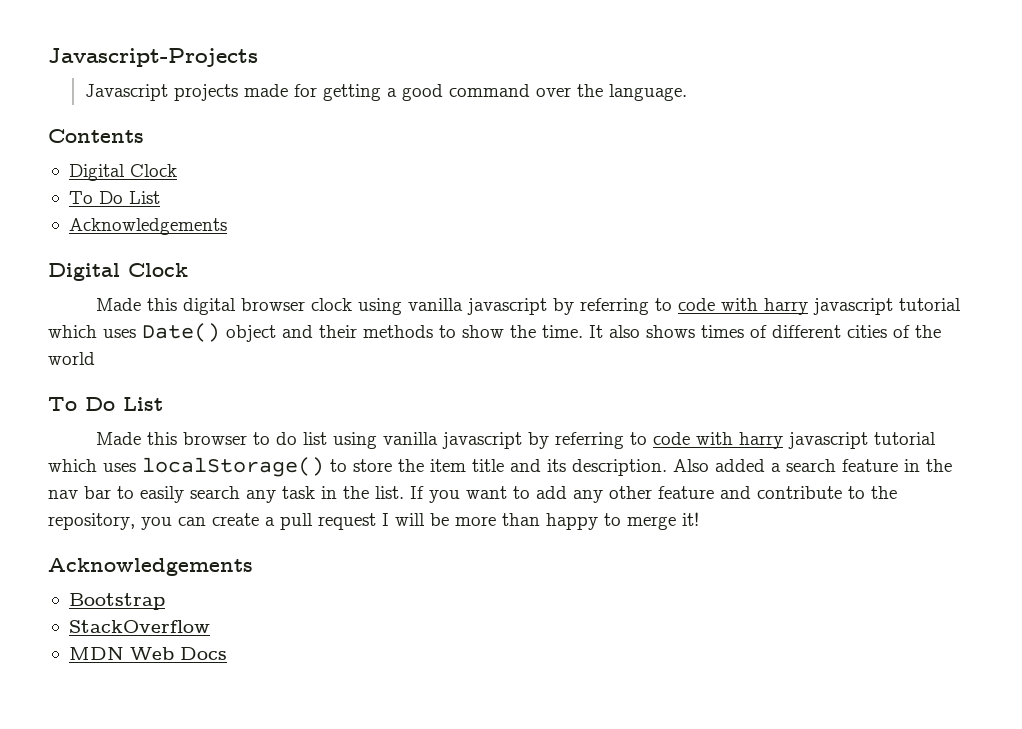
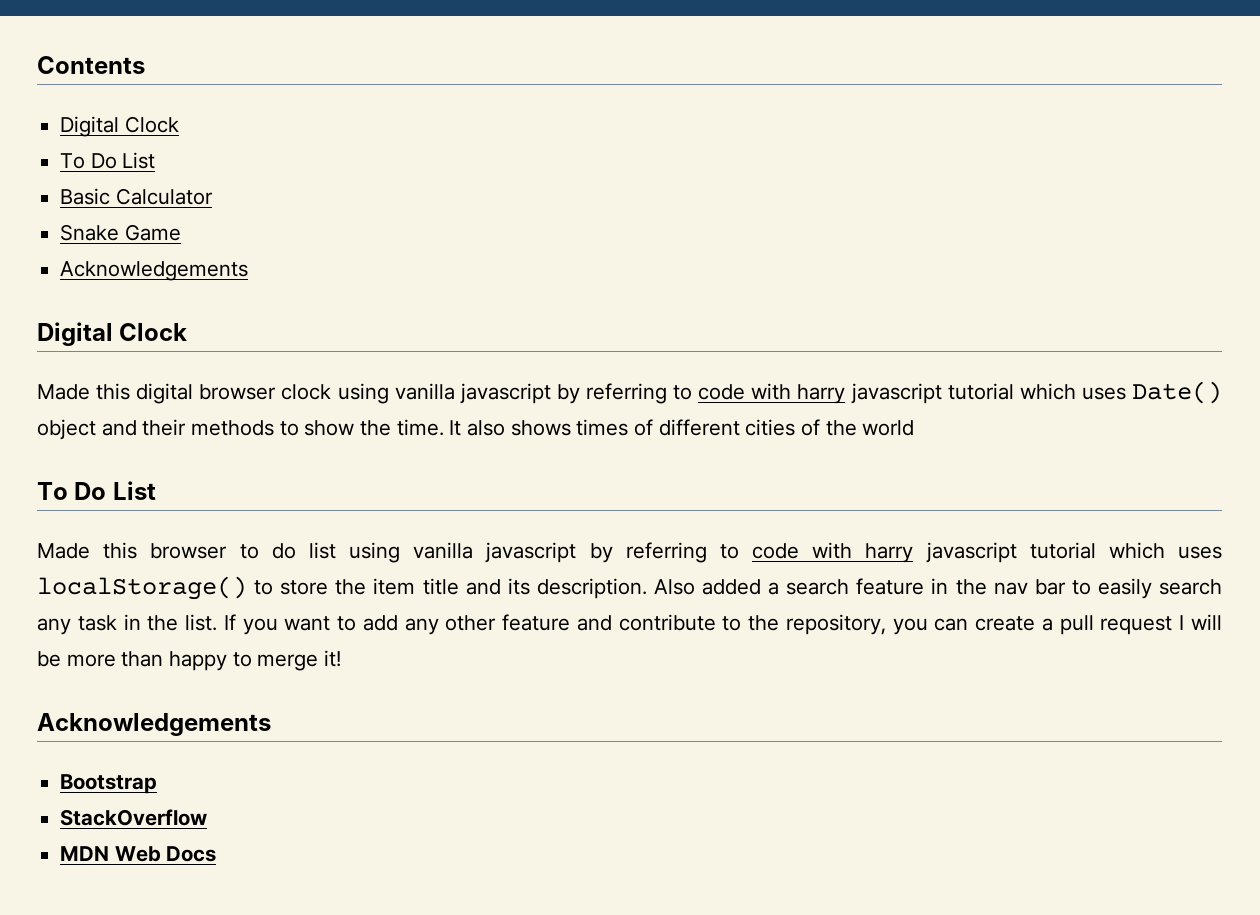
[48,48,258,67] [84,84,687,101] Javascript-Projects // Javascript projects made for getting a good command over the language. // -> (37, 65) none
(160, 197) none -> [60,188,213,205] [60,224,181,241] // Basic Calculator // Snake Game

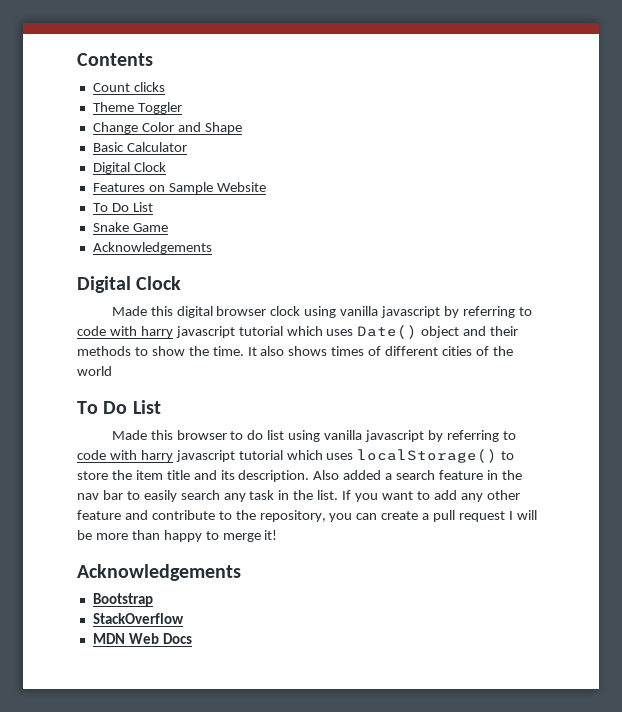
[60,116,179,137] [60,152,156,169] [60,188,213,205] Digital Clock // To Do List // Basic Calculator -> [92,82,165,92] [92,102,182,114] [92,122,242,134] [92,142,187,152] [92,162,166,174] [92,182,266,194] [92,202,153,212] Count clicks // Theme Toggler // Change Color and Shape // Basic Calculator // Digital Clock // Features on Sample Website // To Do List

